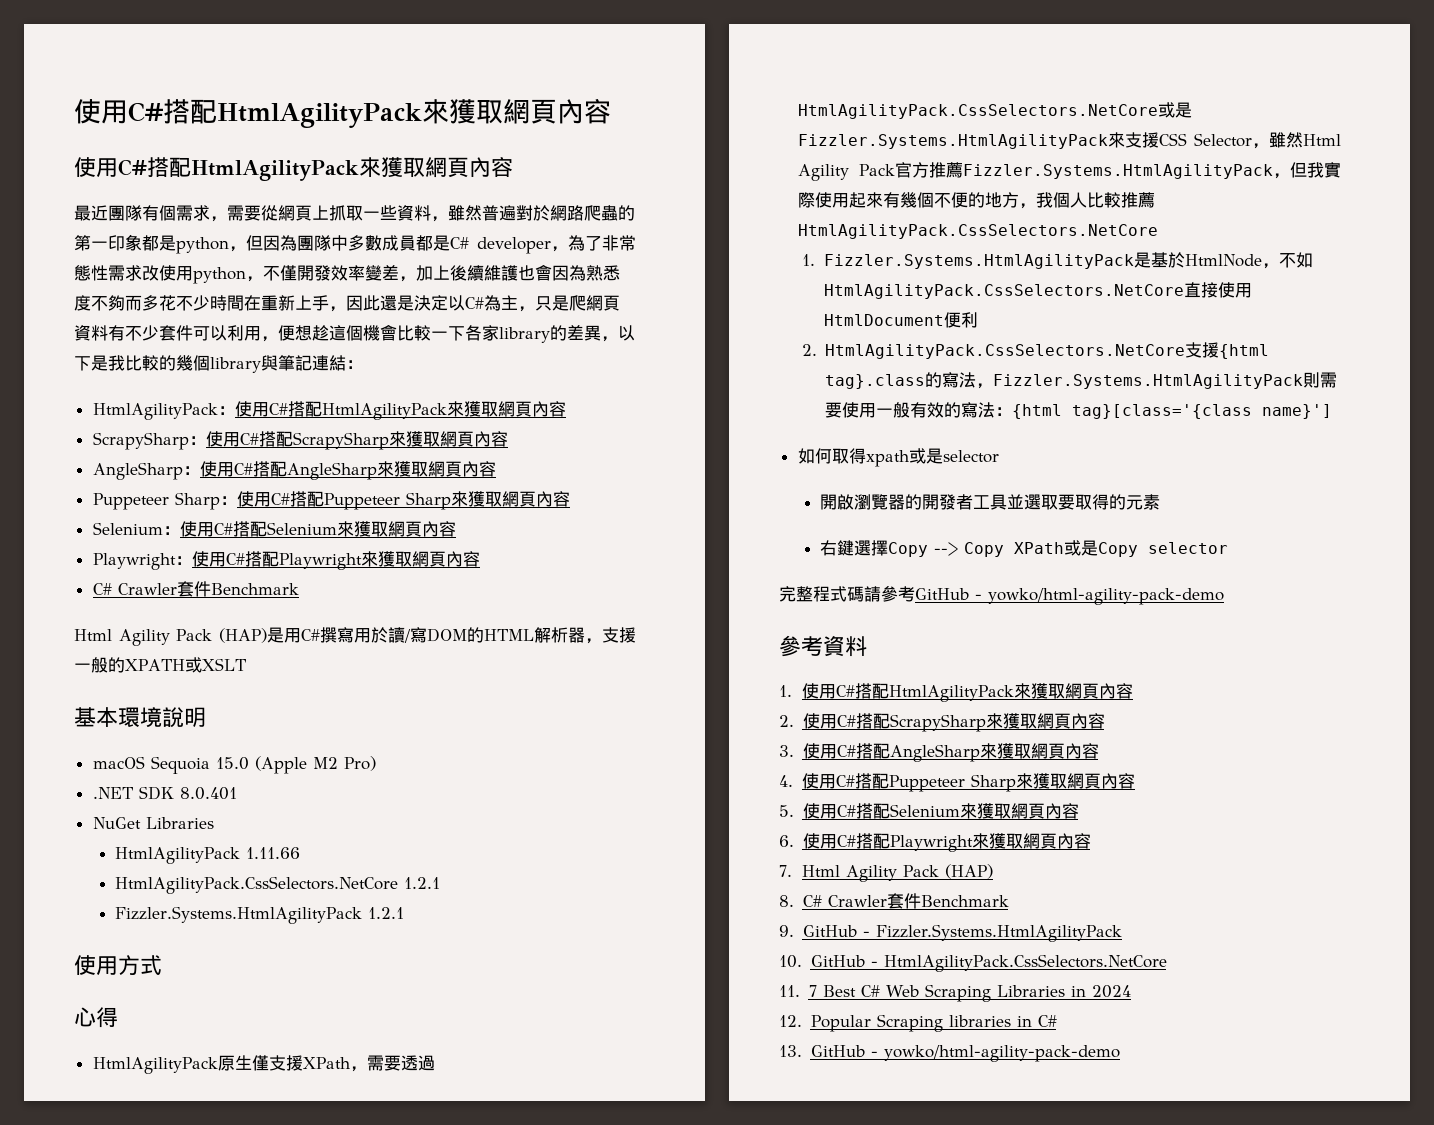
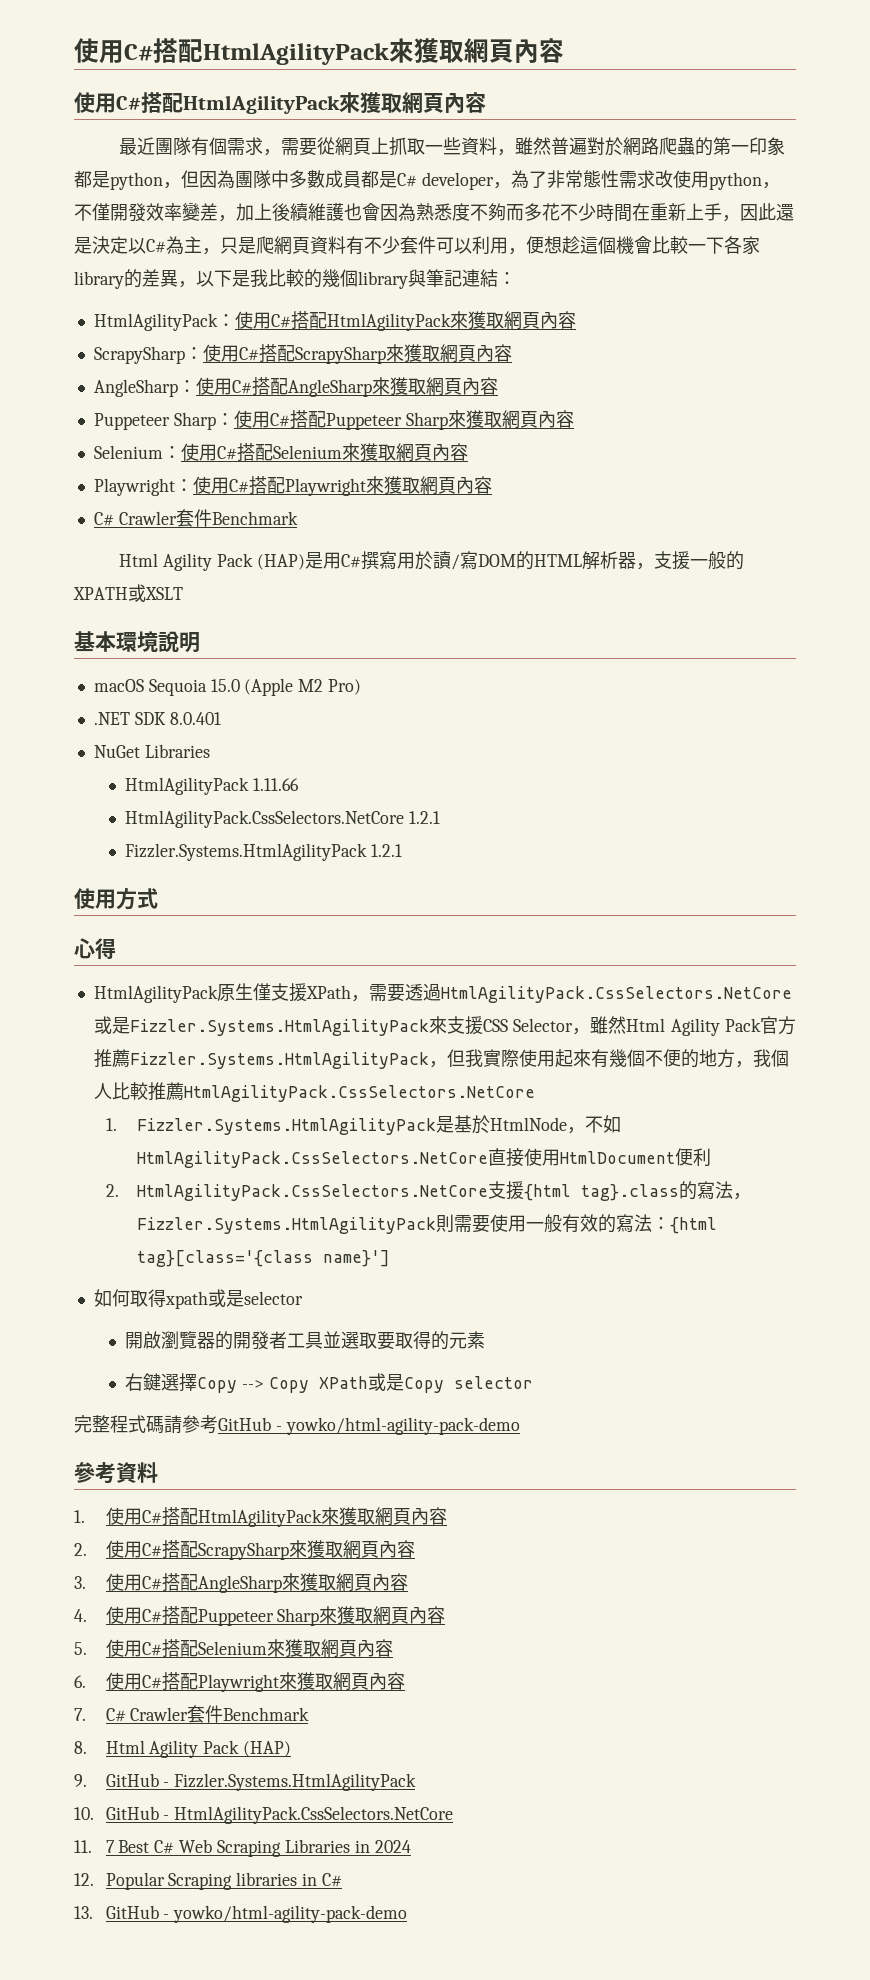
[801,864,993,882] [779,893,1009,909] Html Agility Pack (HAP) // 8. C# Crawler套件Benchmark -> [105,1705,310,1723] [74,1740,292,1758] C# Crawler套件Benchmark // 8. Html Agility Pack (HAP)

